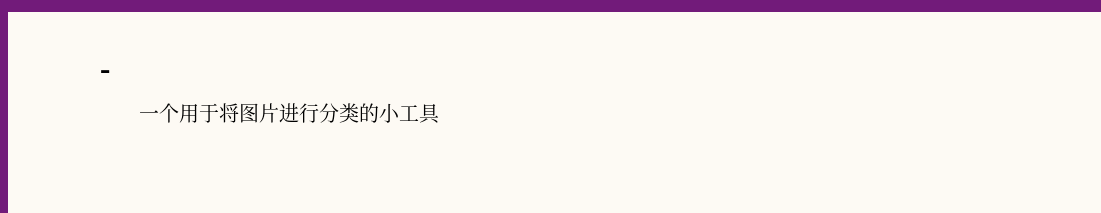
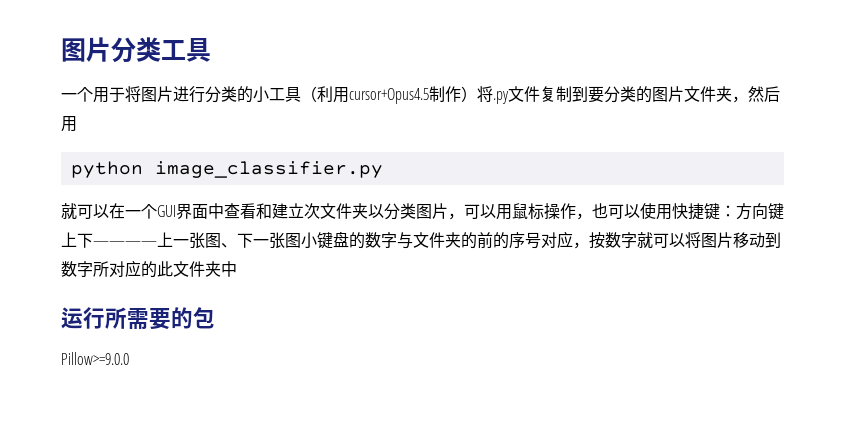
[100,70,110,79] - -> [61,37,211,63] 图片分类工具
(440, 114) none -> [301,86,780,104] [61,116,77,132] [70,161,383,178] [61,203,784,220] [61,231,781,249] [61,260,237,278] [61,307,215,330] [61,352,129,365] （利用cursor+Opus4.5制作）将.py文件复制到要分类的图片文件夹，然后用 // python image_classifier.py // 就可以在一个GUI界面中查看和建立次文件夹以分类图片，可以用鼠标操作，也可以使用快捷键：方向键上下————上一张图、下一张图小键盘的数字与文件夹的前的序号对应，按数字就可以将图片移动到数字所对应的此文件夹中 // 运行所需要的包 // Pillow>=9.0.0

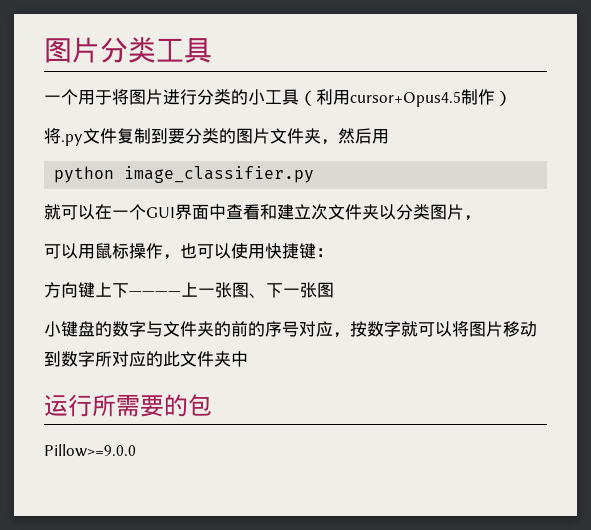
(477, 94) none -> (512, 98) //
(464, 216) none -> (481, 218) //
(736, 211) none -> (333, 252) //
(301, 240) none -> (334, 290) //

